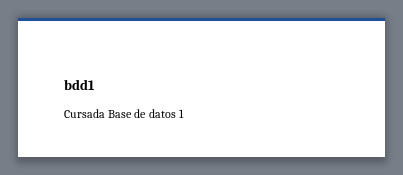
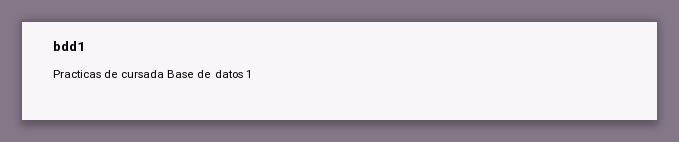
[64,109,105,118] Cursada -> [53,70,165,78] Practicas de cursada

